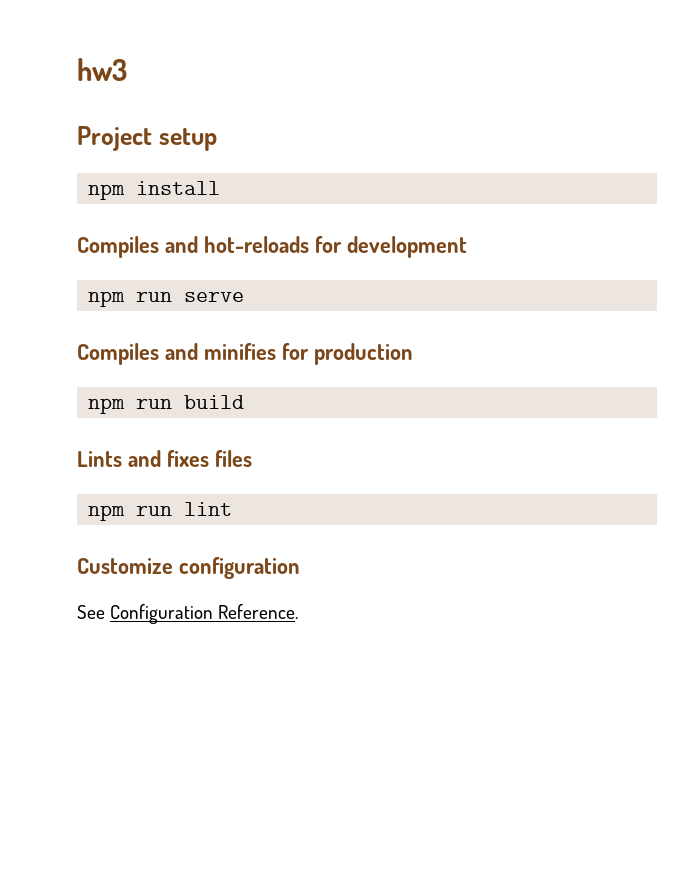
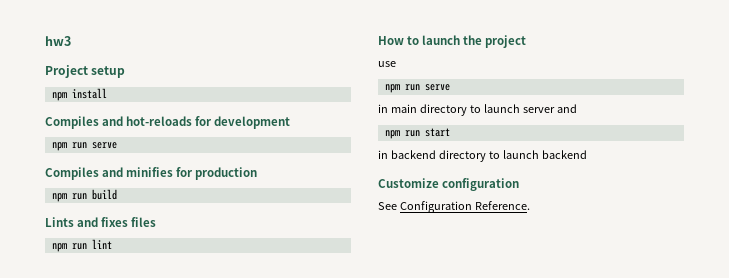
(233, 509) none -> [378,35,527,48] [378,61,396,67] [384,84,450,93] [378,104,577,116] [384,128,450,139] [378,150,587,162] // How to launch the project // use // npm run serve // in main directory to launch server and // npm run start // in backend directory to launch backend

